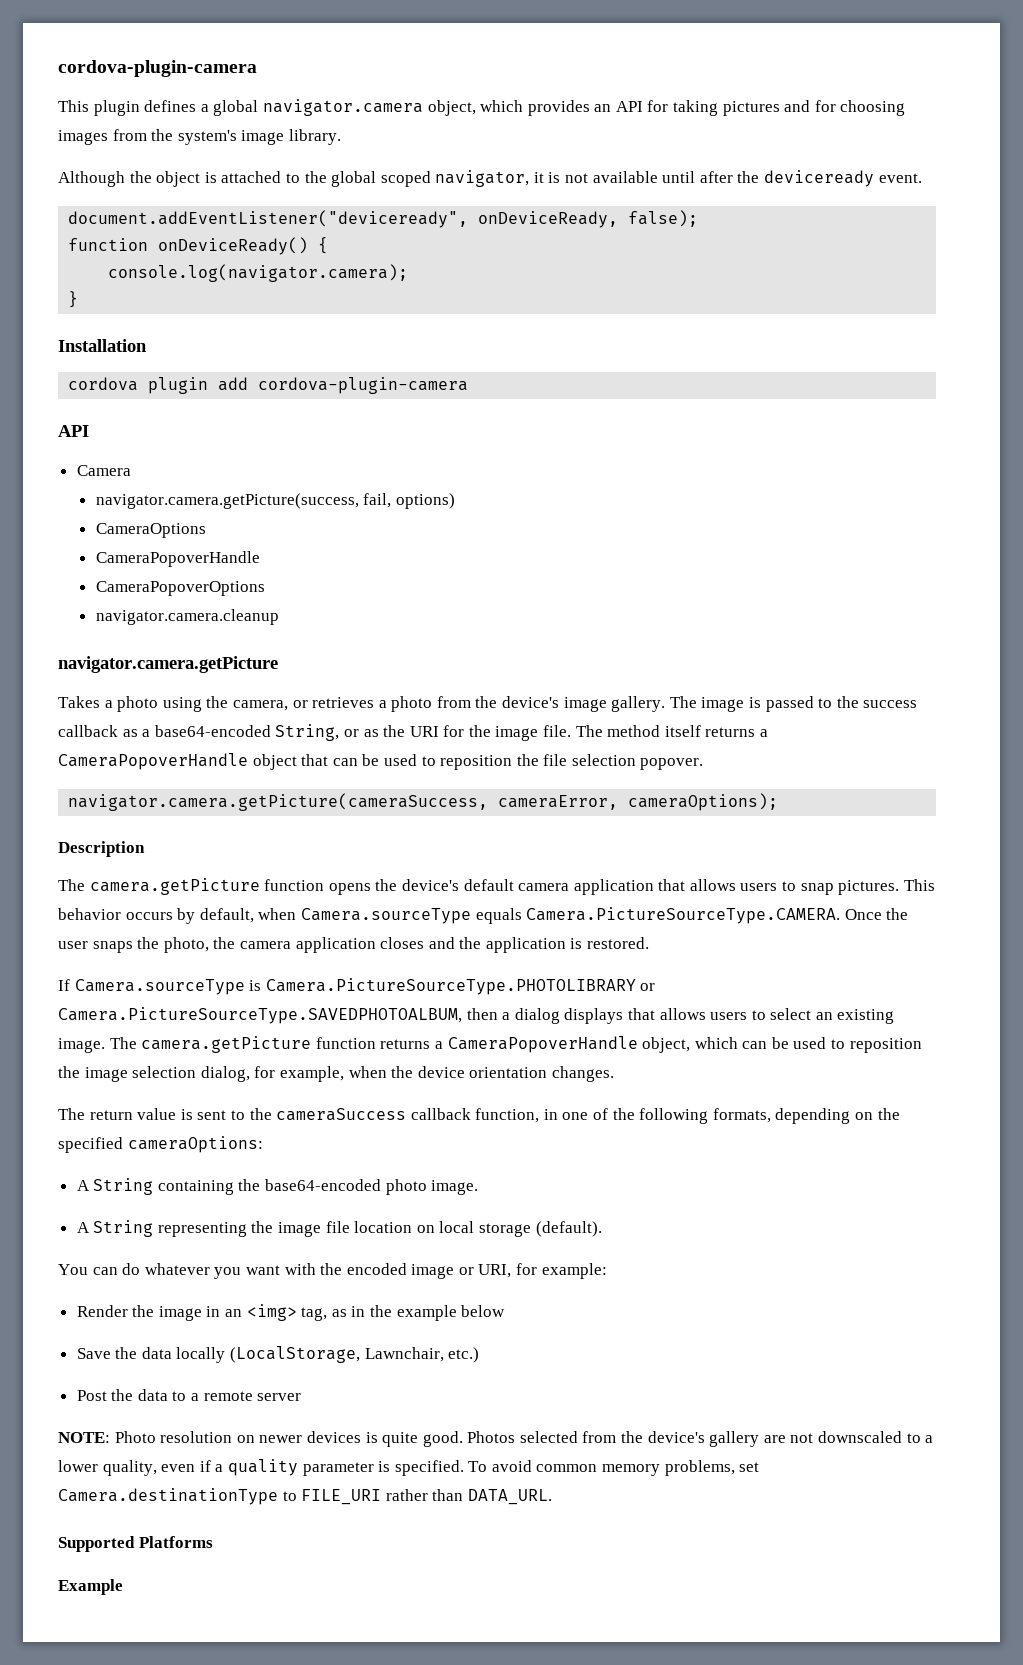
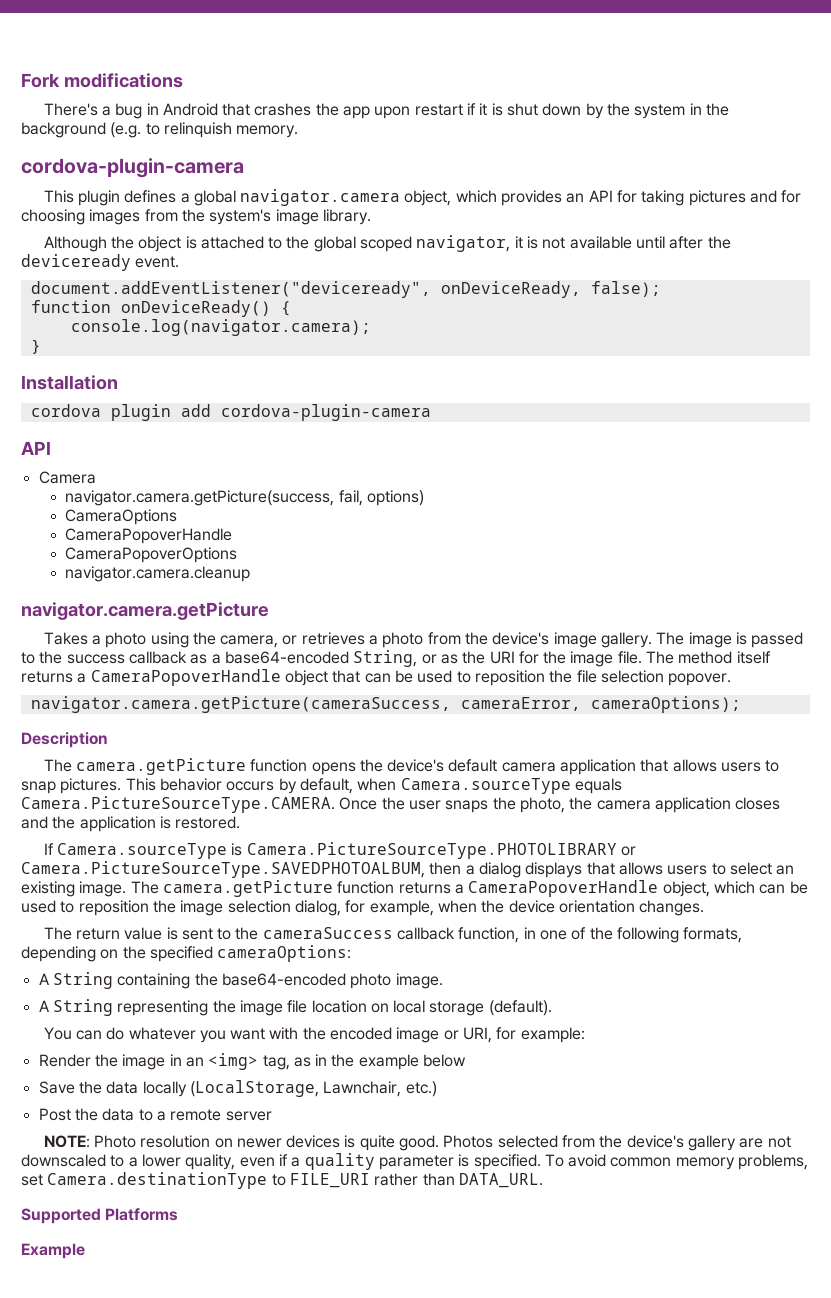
(58, 68) none -> [21,73,183,88] [43,103,729,119] [21,122,299,138] Fork modifications // There's a bug in Android that crashes the app upon restart if it is shut down by the system in the background (e.g. to relinquish memory. //

